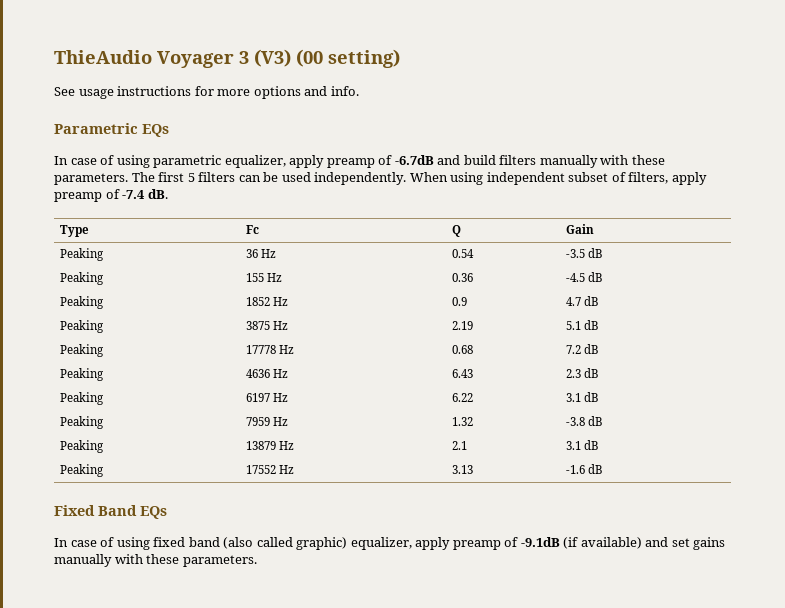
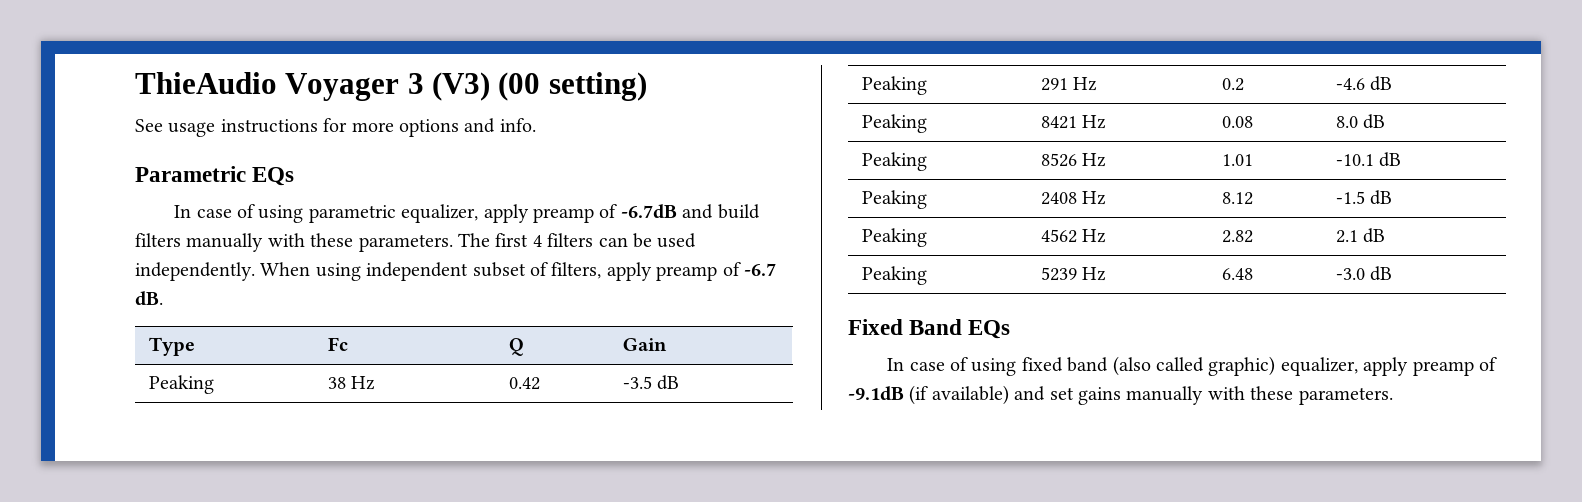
[187,173,195,182] 5 -> [532,235,542,247] 4
[122,190,146,199] -7.4 -> [743,263,776,276] -6.7
[246,249,277,258] [452,249,475,258] 36 Hz | 0.54 -> [327,376,376,390] [508,377,540,390] 38 Hz | 0.42
[246,273,283,282] [452,273,474,282] [566,272,604,282] [60,296,105,309] [246,297,289,306] [452,297,468,306] [566,296,600,306] [60,320,105,333] [246,321,289,330] [452,321,474,330] [566,320,600,330] [60,344,105,357] [246,345,295,354] [452,345,474,354] [566,344,600,354] [60,368,105,381] [246,369,289,378] [452,369,474,378] [566,368,600,378] [60,392,105,405] [246,393,289,402] [452,393,474,402] [566,392,600,402] [60,416,105,429] [246,417,289,426] [452,417,474,426] [566,416,604,426] [60,440,105,453] [246,441,295,450] [452,441,468,450] [566,440,600,450] [60,464,105,477] [246,465,295,474] [452,465,474,474] [566,465,586,474] 155 Hz | 0.36 | -4.5 dB // Peaking | 1852 Hz | 0.9 | 4.7 dB // Peaking | 3875 Hz | 2.19 | 5.1 dB // Peaking | 17778 Hz | 0.68 | 7.2 dB // Peaking | 4636 Hz | 6.43 | 2.3 dB // Peaking | 6197 Hz | 6.22 | 3.1 dB // Peaking | 7959 Hz | 1.32 | -3.8 dB // Peaking | 13879 Hz | 2.1 | 3.1 dB // Peaking | 17552 Hz | 3.13 | -1.6 -> [1040,77,1098,91] [1221,78,1244,91] [1335,76,1393,91] [861,114,927,133] [1040,115,1107,129] [1221,116,1253,128] [1335,114,1386,129] [861,152,927,171] [1040,153,1107,167] [1221,154,1253,166] [1335,152,1402,167] [861,190,927,209] [1040,191,1107,205] [1221,192,1253,205] [1335,190,1393,205] [861,228,927,247] [1040,229,1107,243] [1221,230,1253,243] [1335,228,1386,243] [861,266,927,285] [1040,267,1107,281] [1221,268,1253,280] [1335,268,1365,280] 291 Hz | 0.2 | -4.6 dB // Peaking | 8421 Hz | 0.08 | 8.0 dB // Peaking | 8526 Hz | 1.01 | -10.1 dB // Peaking | 2408 Hz | 8.12 | -1.5 dB // Peaking | 4562 Hz | 2.82 | 2.1 dB // Peaking | 5239 Hz | 6.48 | -3.0

